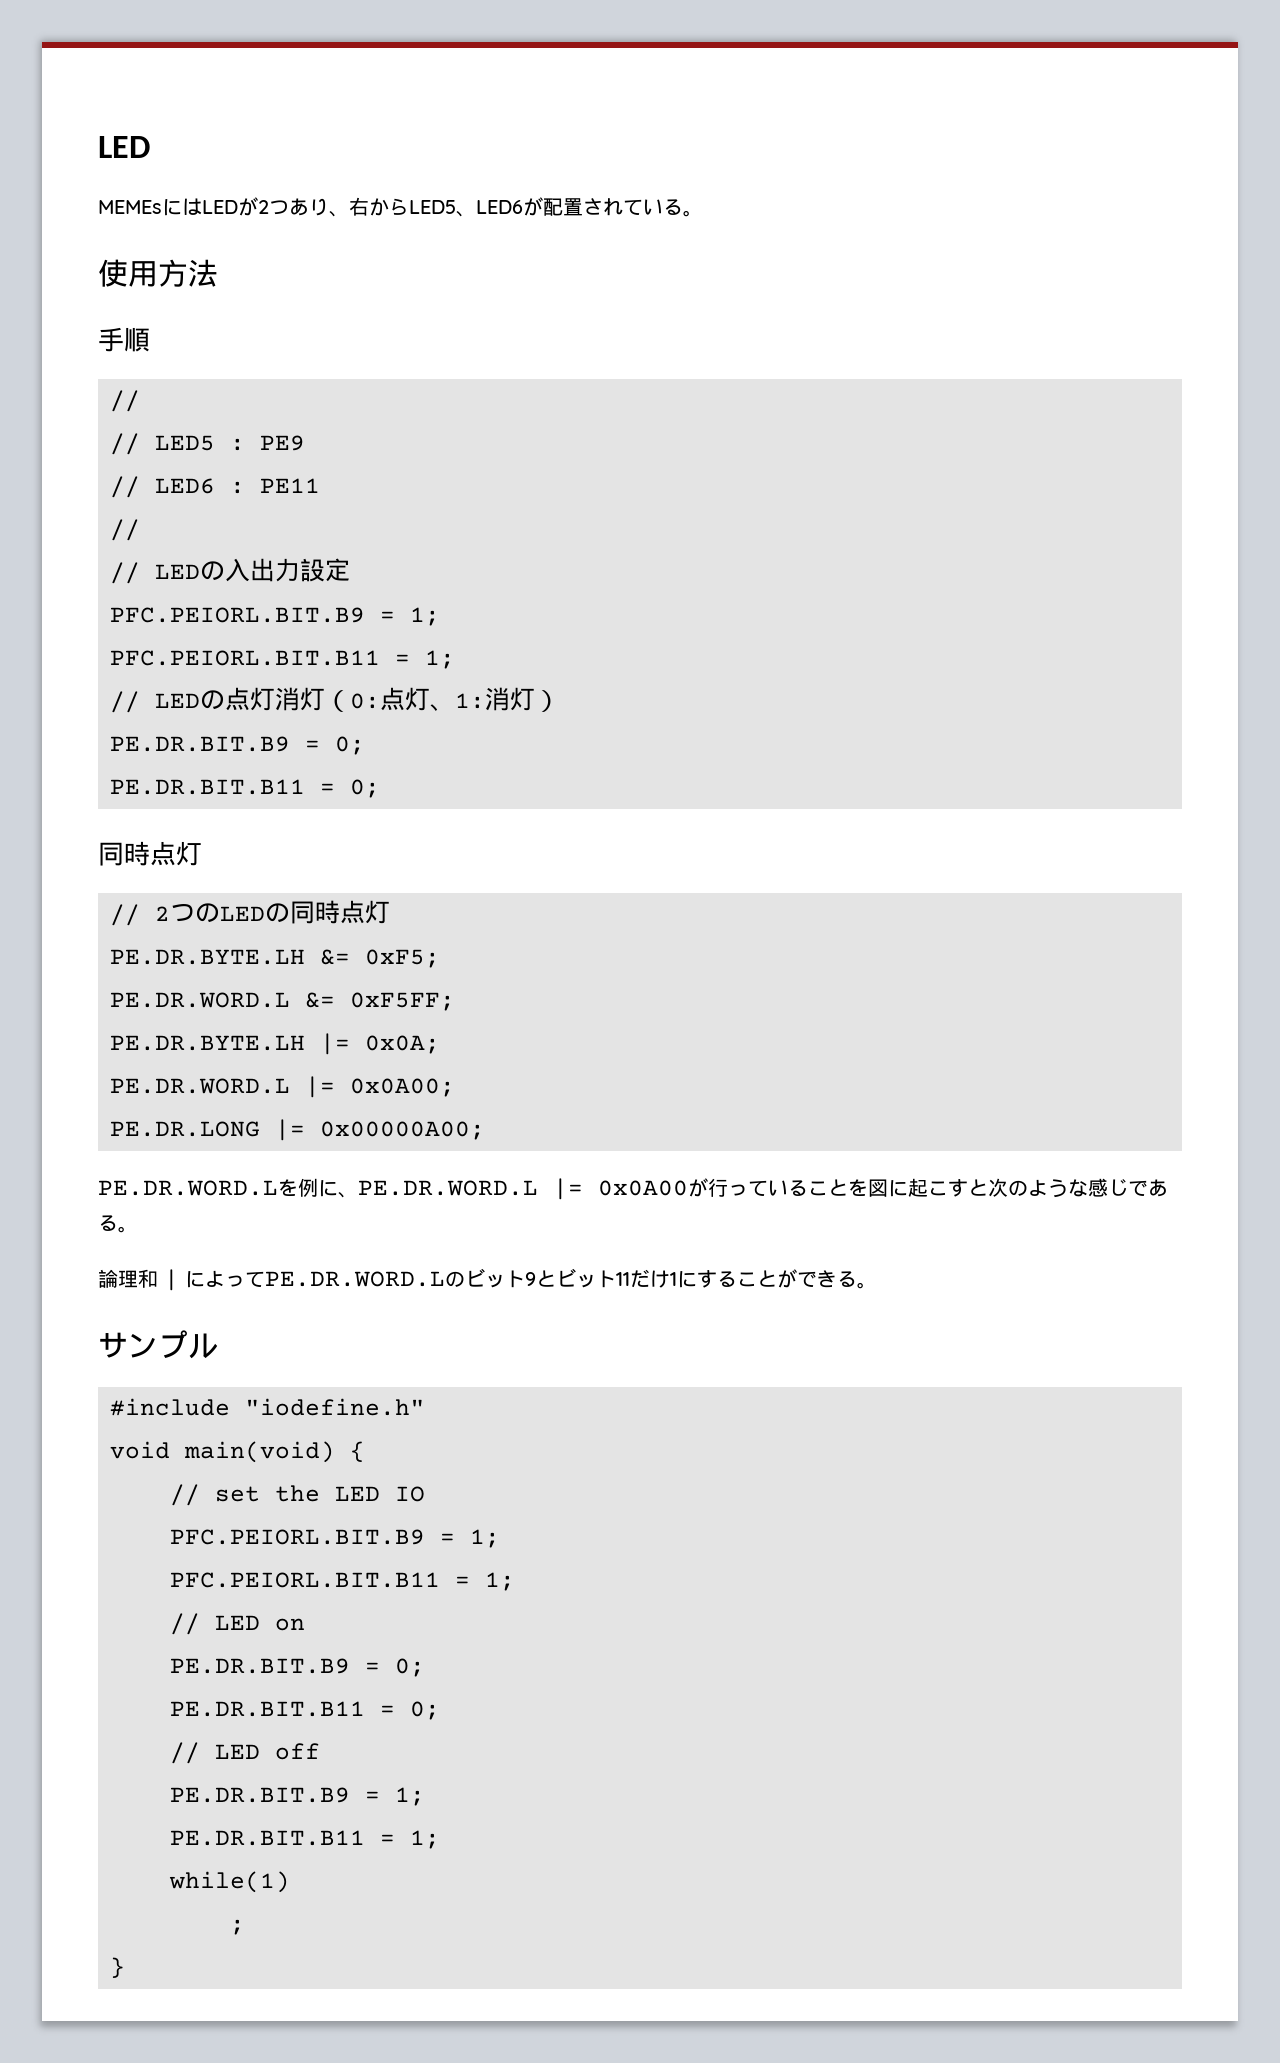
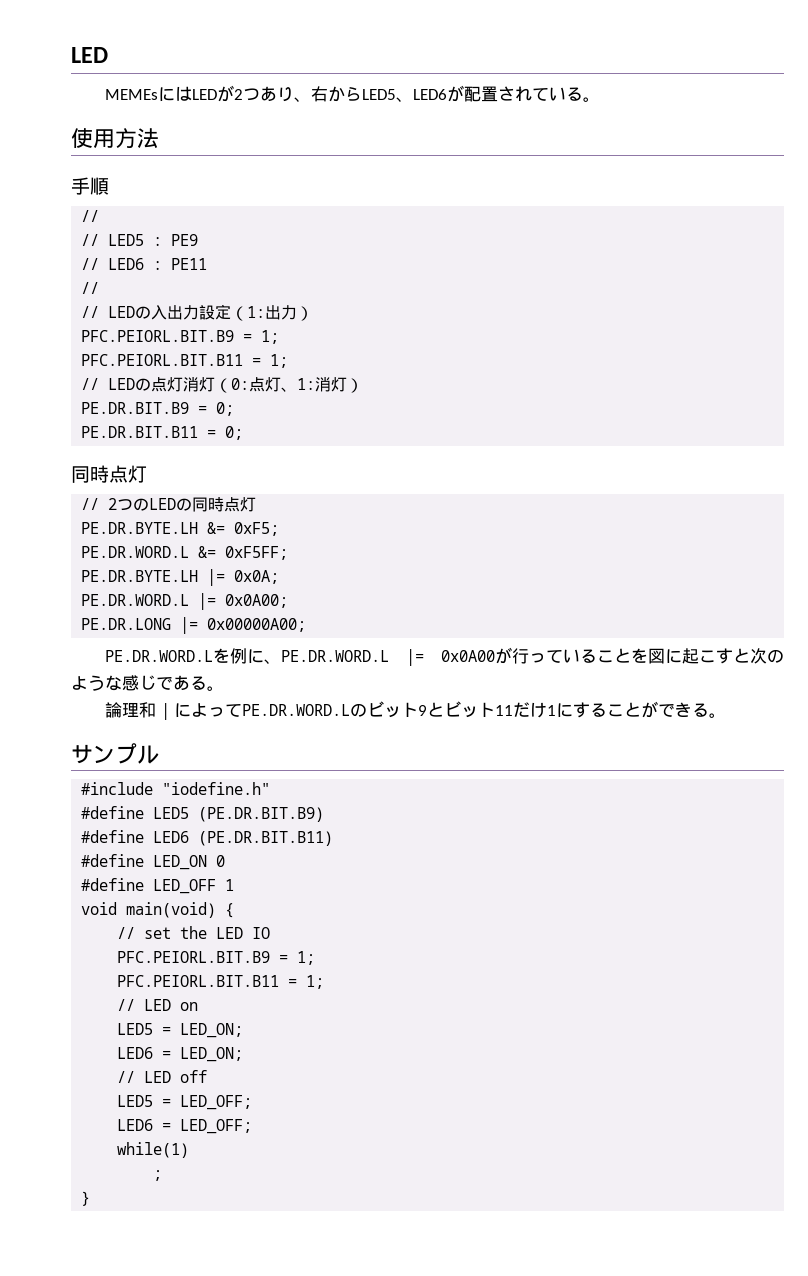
(350, 570) none -> [231,305,314,321] （1:出力）
(425, 1407) none -> [81,806,325,822] [81,830,334,846] [81,854,226,870] [81,878,235,894] // #define LED5 (PE.DR.BIT.B9) // #define LED6 (PE.DR.BIT.B11) // #define LED_ON 0 // #define LED_OFF 1
[170,1658,425,1677] [170,1701,440,1720] [170,1742,320,1764] [170,1787,425,1806] [170,1830,440,1849] PE.DR.BIT.B9 = 0; // PE.DR.BIT.B11 = 0; // // LED off // PE.DR.BIT.B9 = 1; // PE.DR.BIT.B11 = 1; -> [117,1023,244,1038] [117,1047,244,1062] [117,1070,208,1083] [117,1095,253,1110] [117,1119,253,1134] LED5 = LED_ON; // LED6 = LED_ON; // // LED off // LED5 = LED_OFF; // LED6 = LED_OFF;

